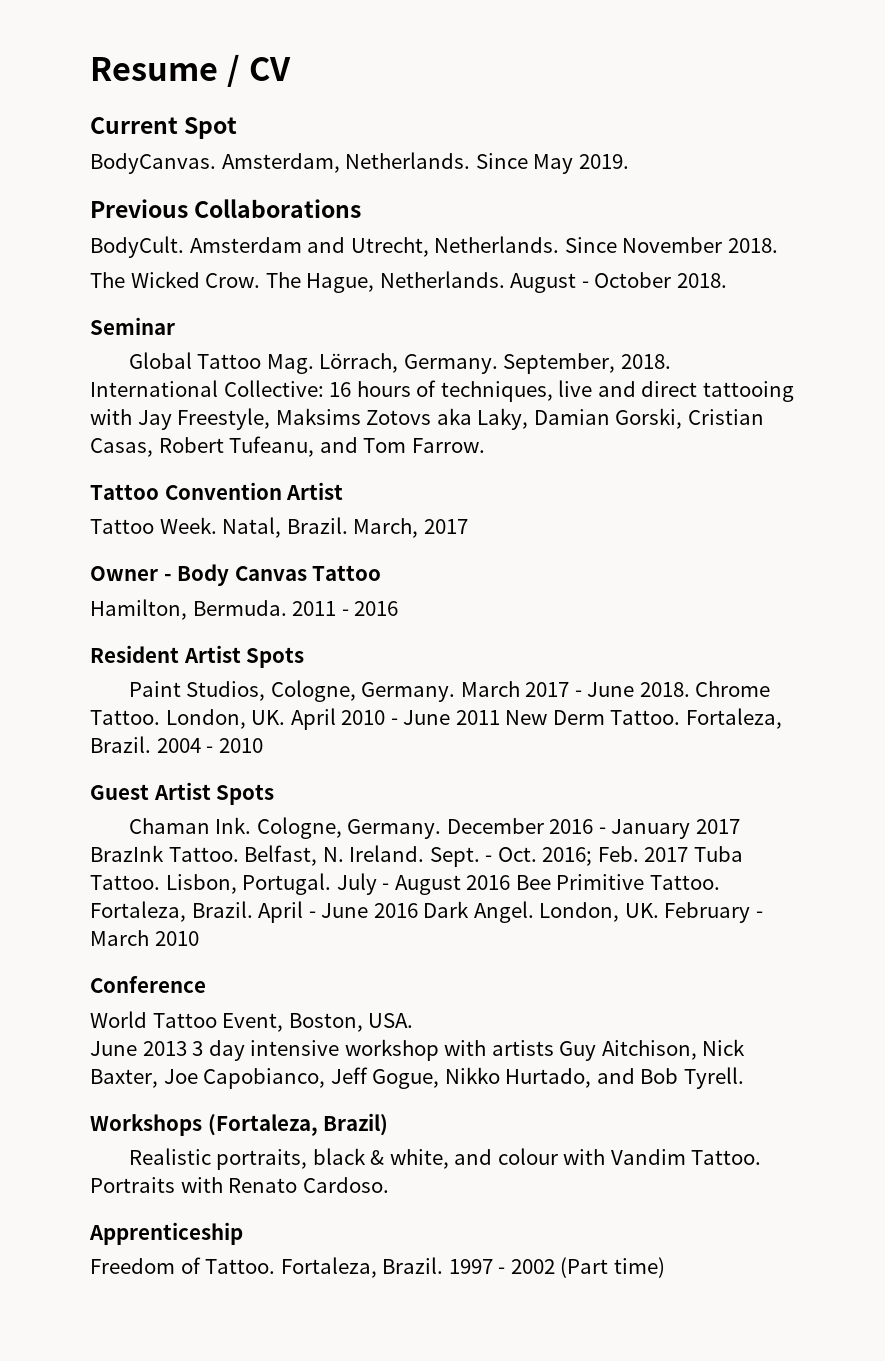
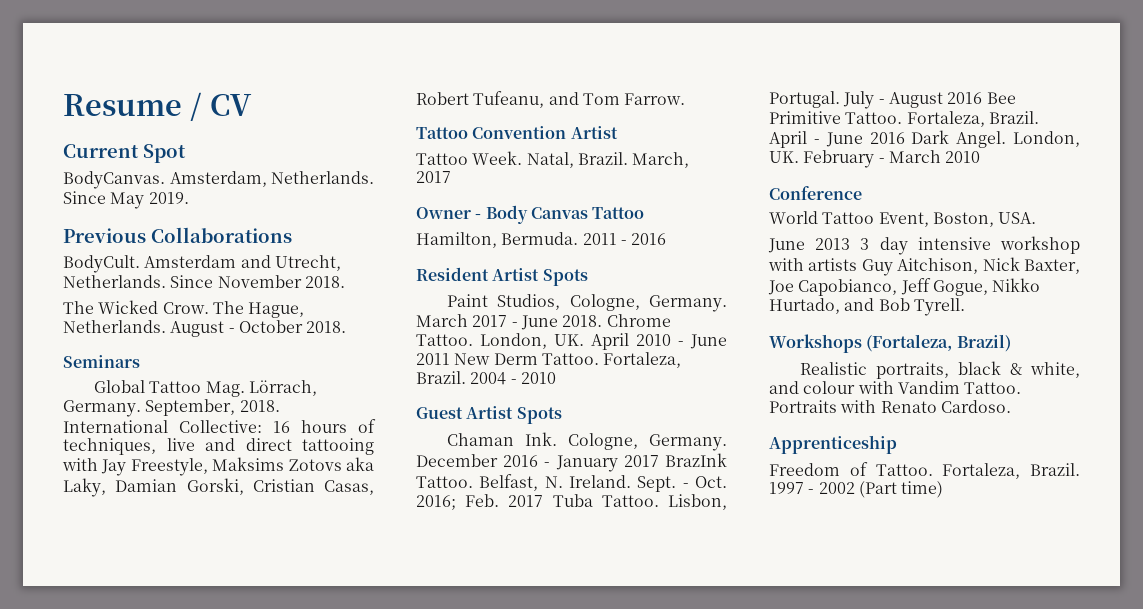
[90,317,175,335] Seminar -> [63,355,140,368] Seminars

